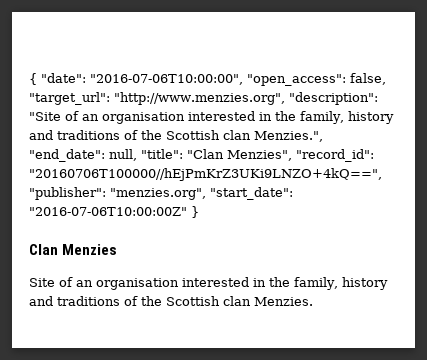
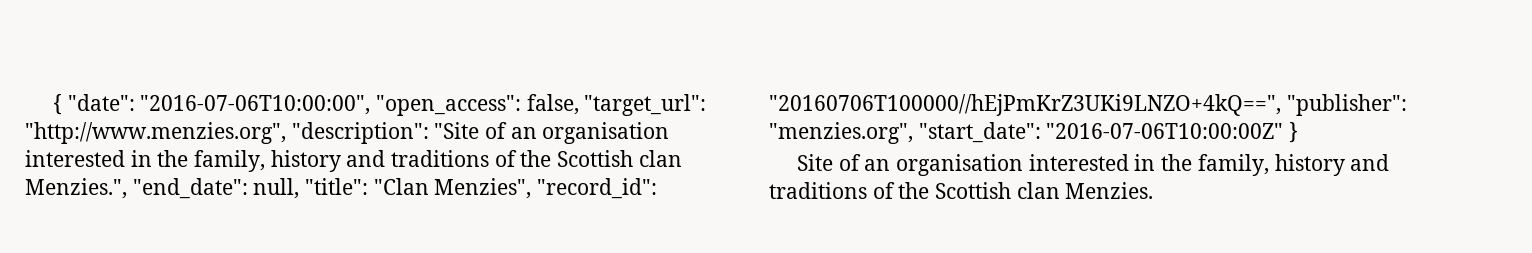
[29,244,118,255] // Clan Menzies -> (1299, 132) none

